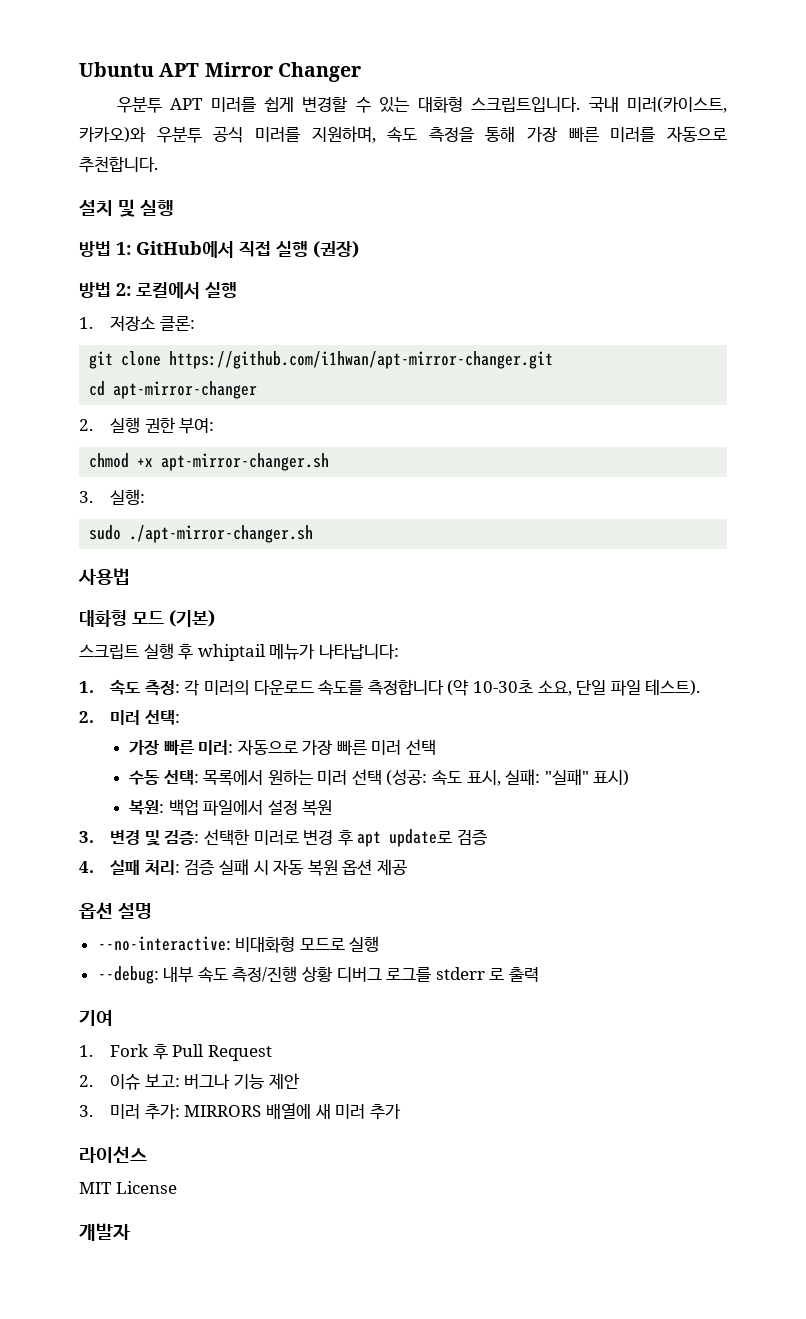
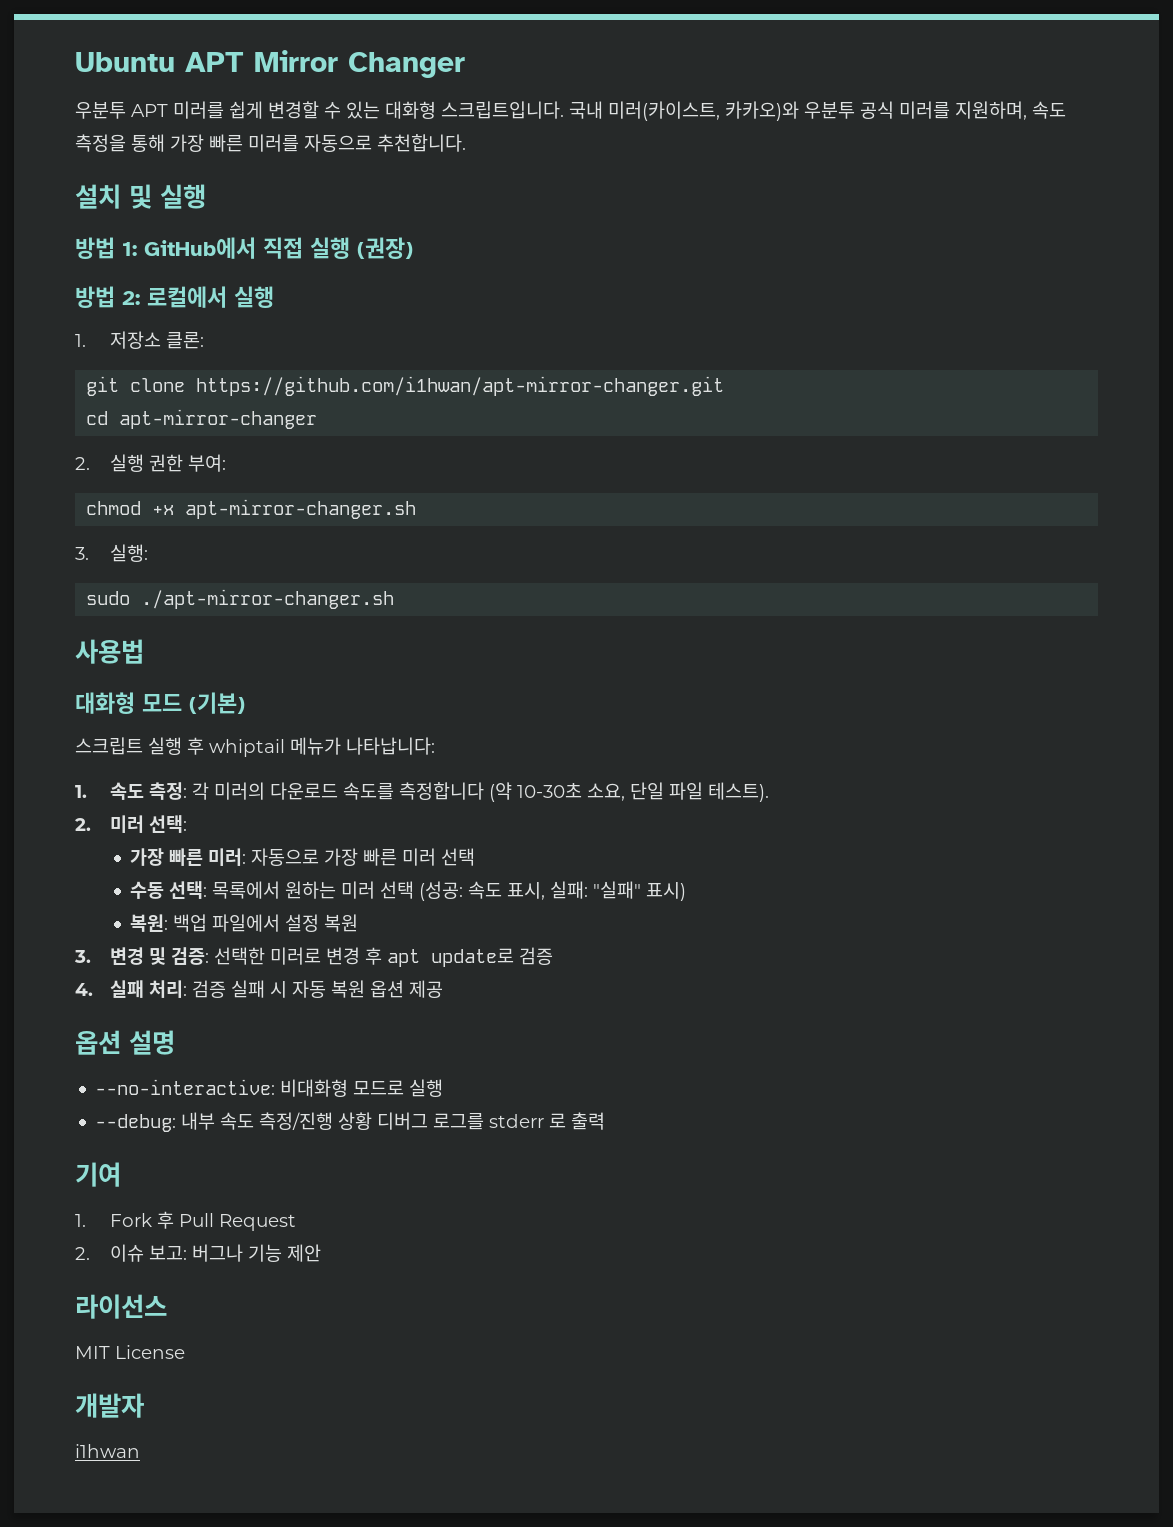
[79,1103,401,1120] // 3. 미러 추가: MIRRORS 배열에 새 미러 추가 -> (322, 1253) none
(130, 1232) none -> [75,1444,140,1458] // i1hwan

